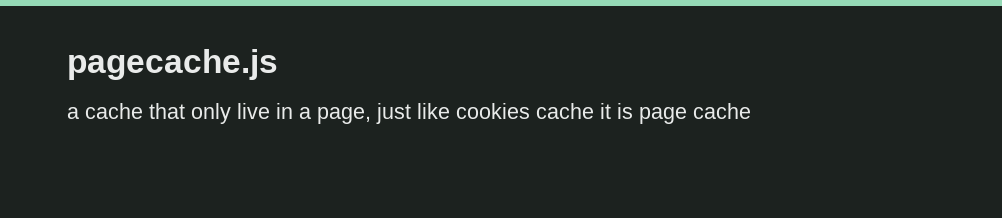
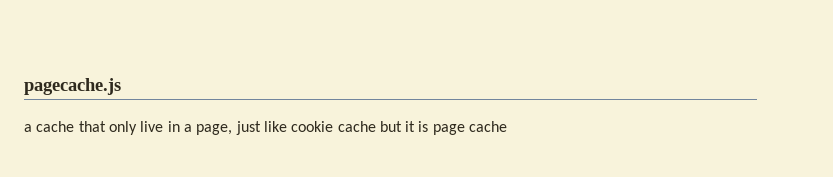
[456,103,594,119] cookies cache -> [291,121,402,132] cookie cache but

